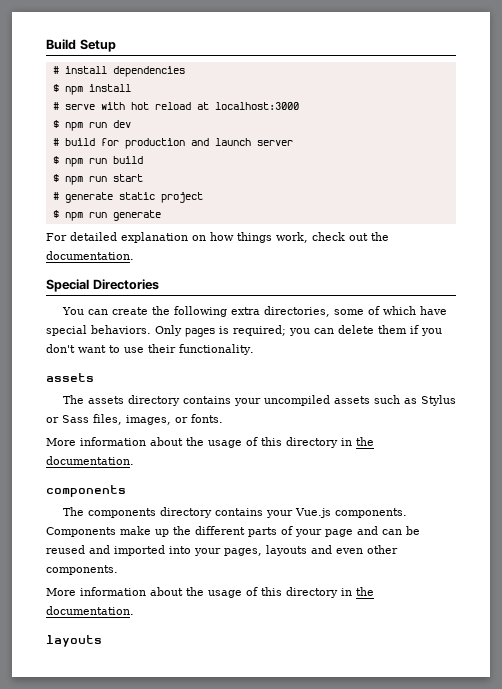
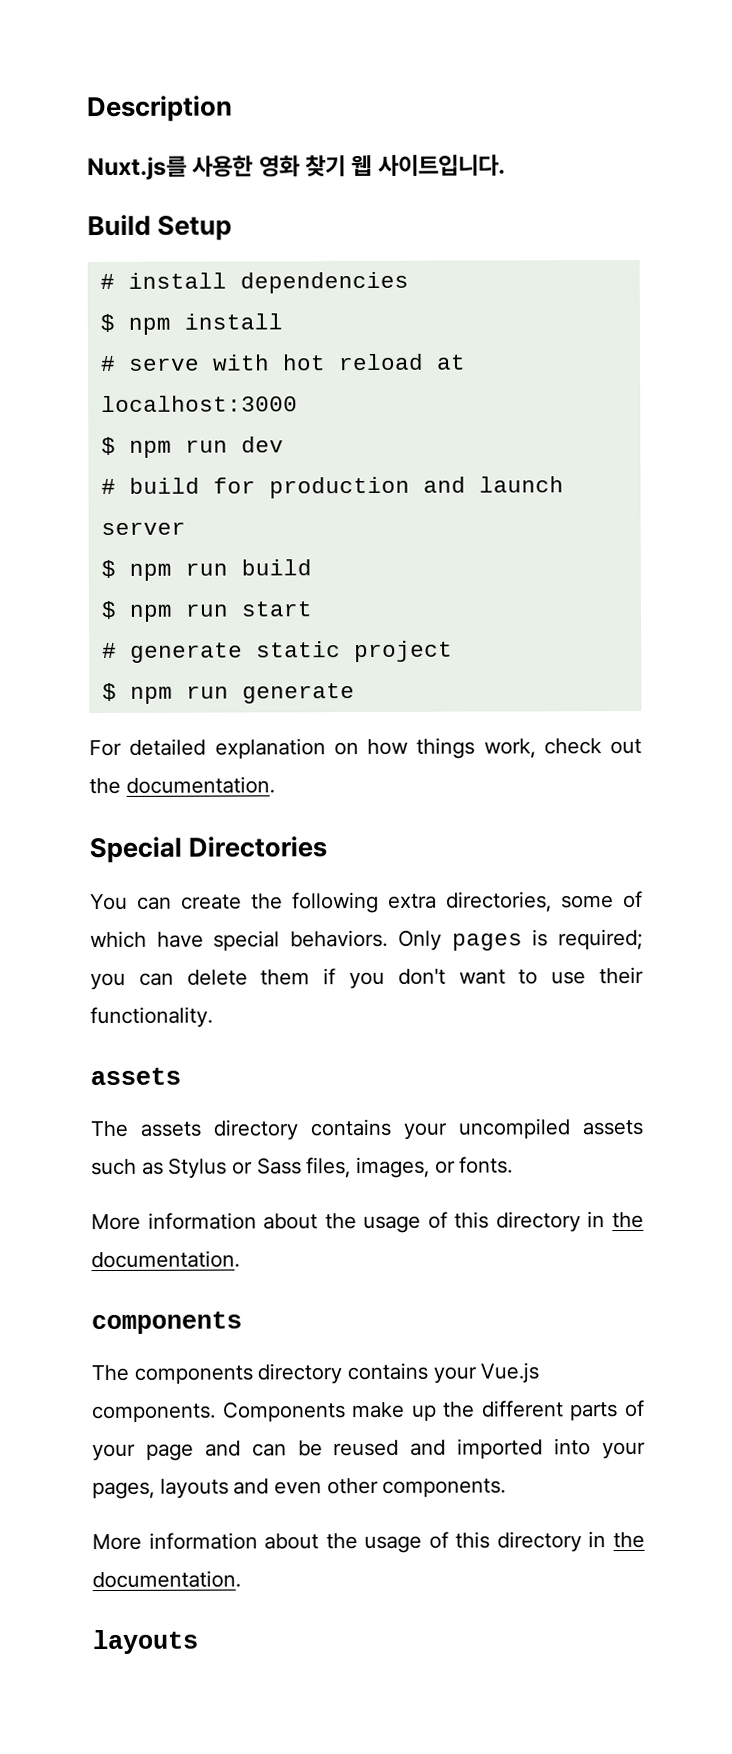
(46, 44) none -> [86,95,233,123] [87,154,506,181] Description // Nuxt.js를 사용한 영화 찾기 웹 사이트입니다. //

